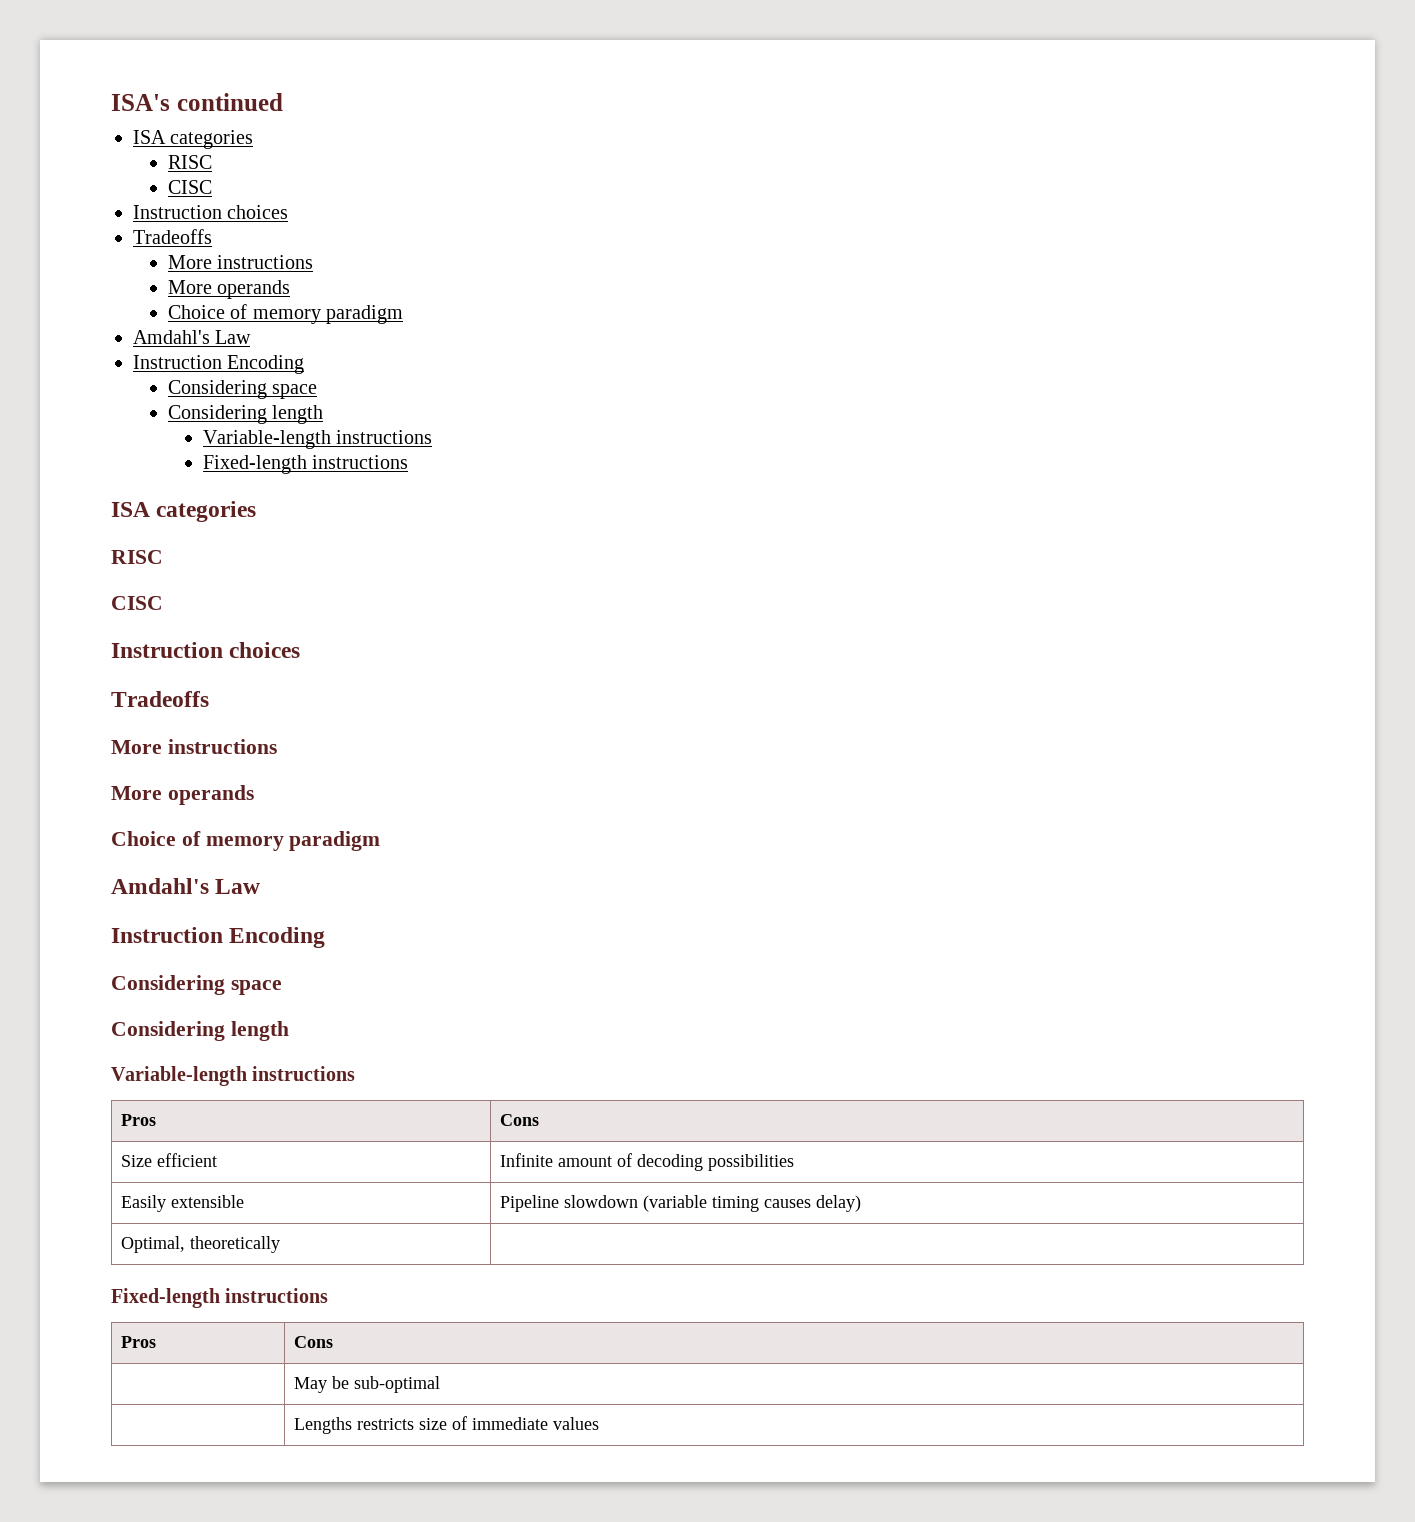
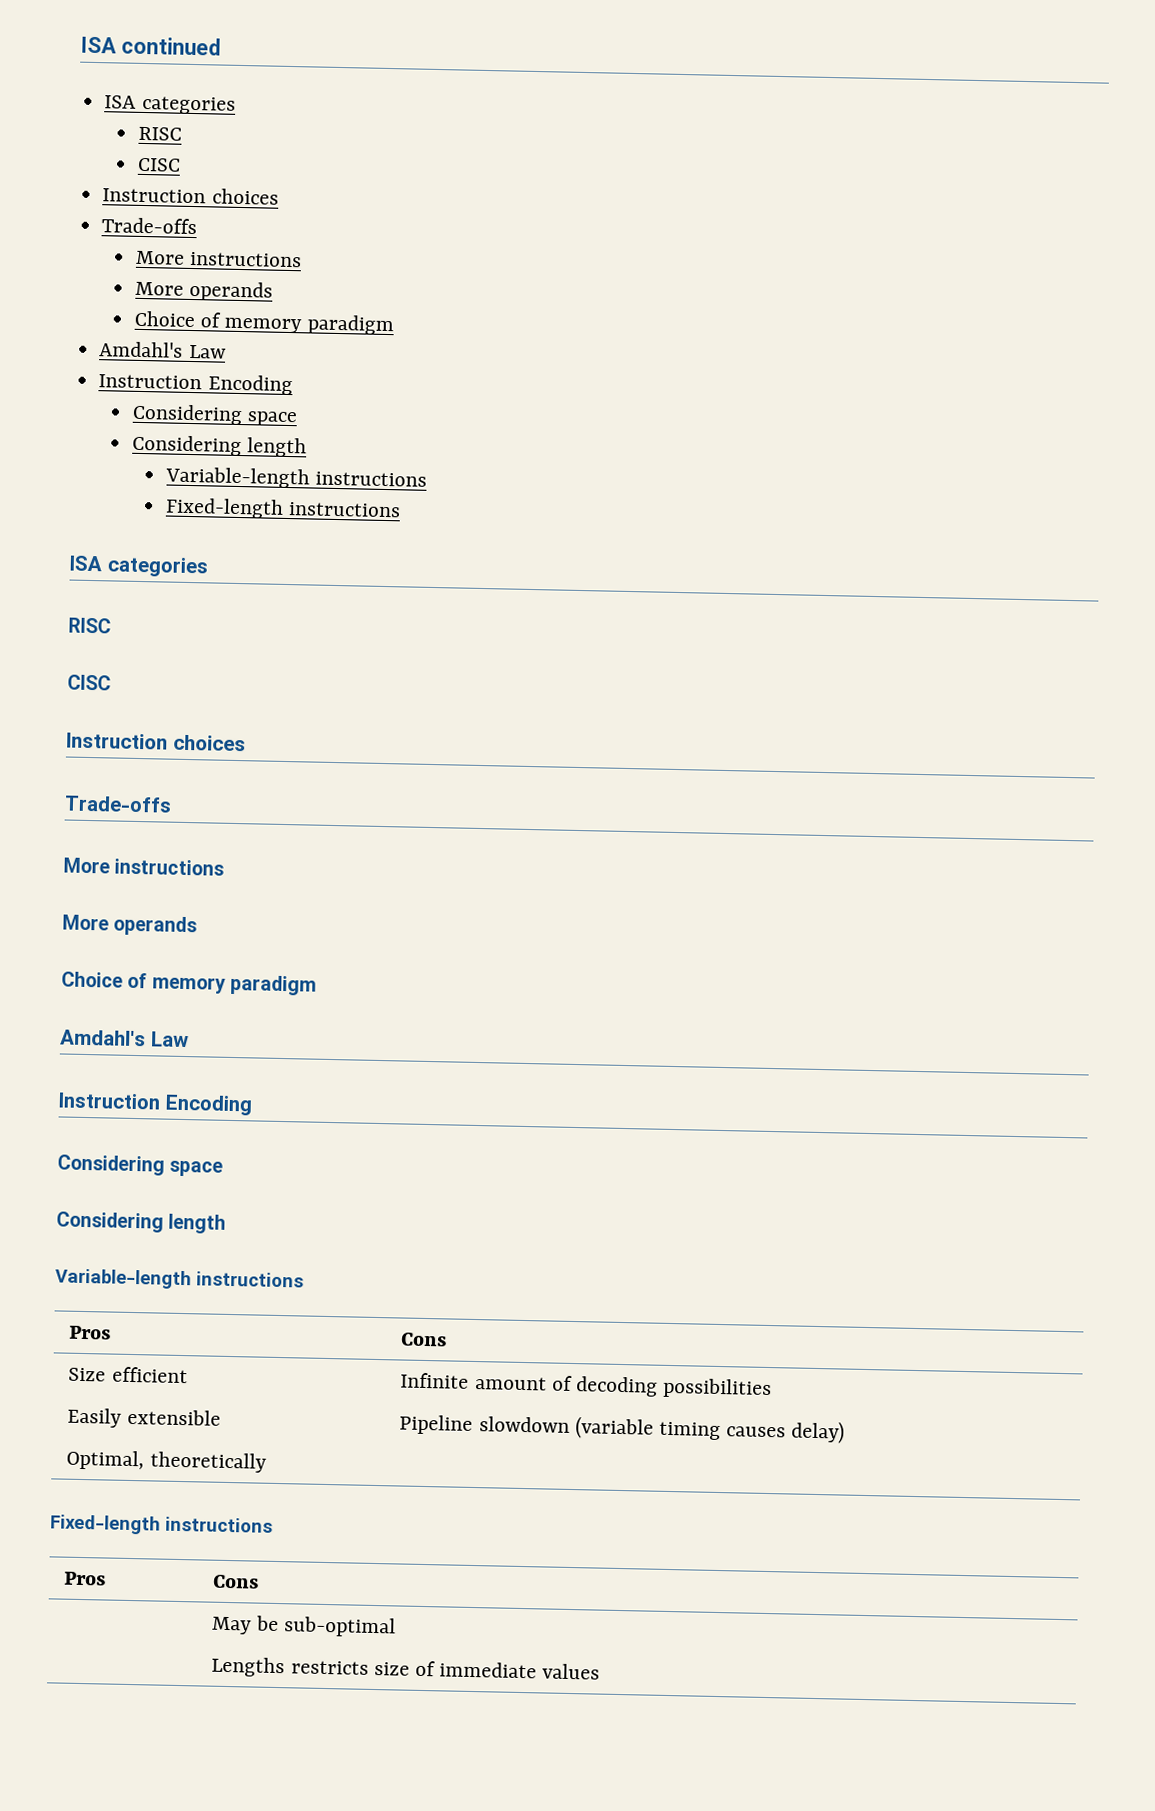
[111,94,170,111] ISA's -> [80,36,117,54] ISA
[133,229,212,244] Tradeoffs -> [101,217,198,235] Trade-offs
[111,691,209,707] Tradeoffs -> [64,795,172,813] Trade-offs

